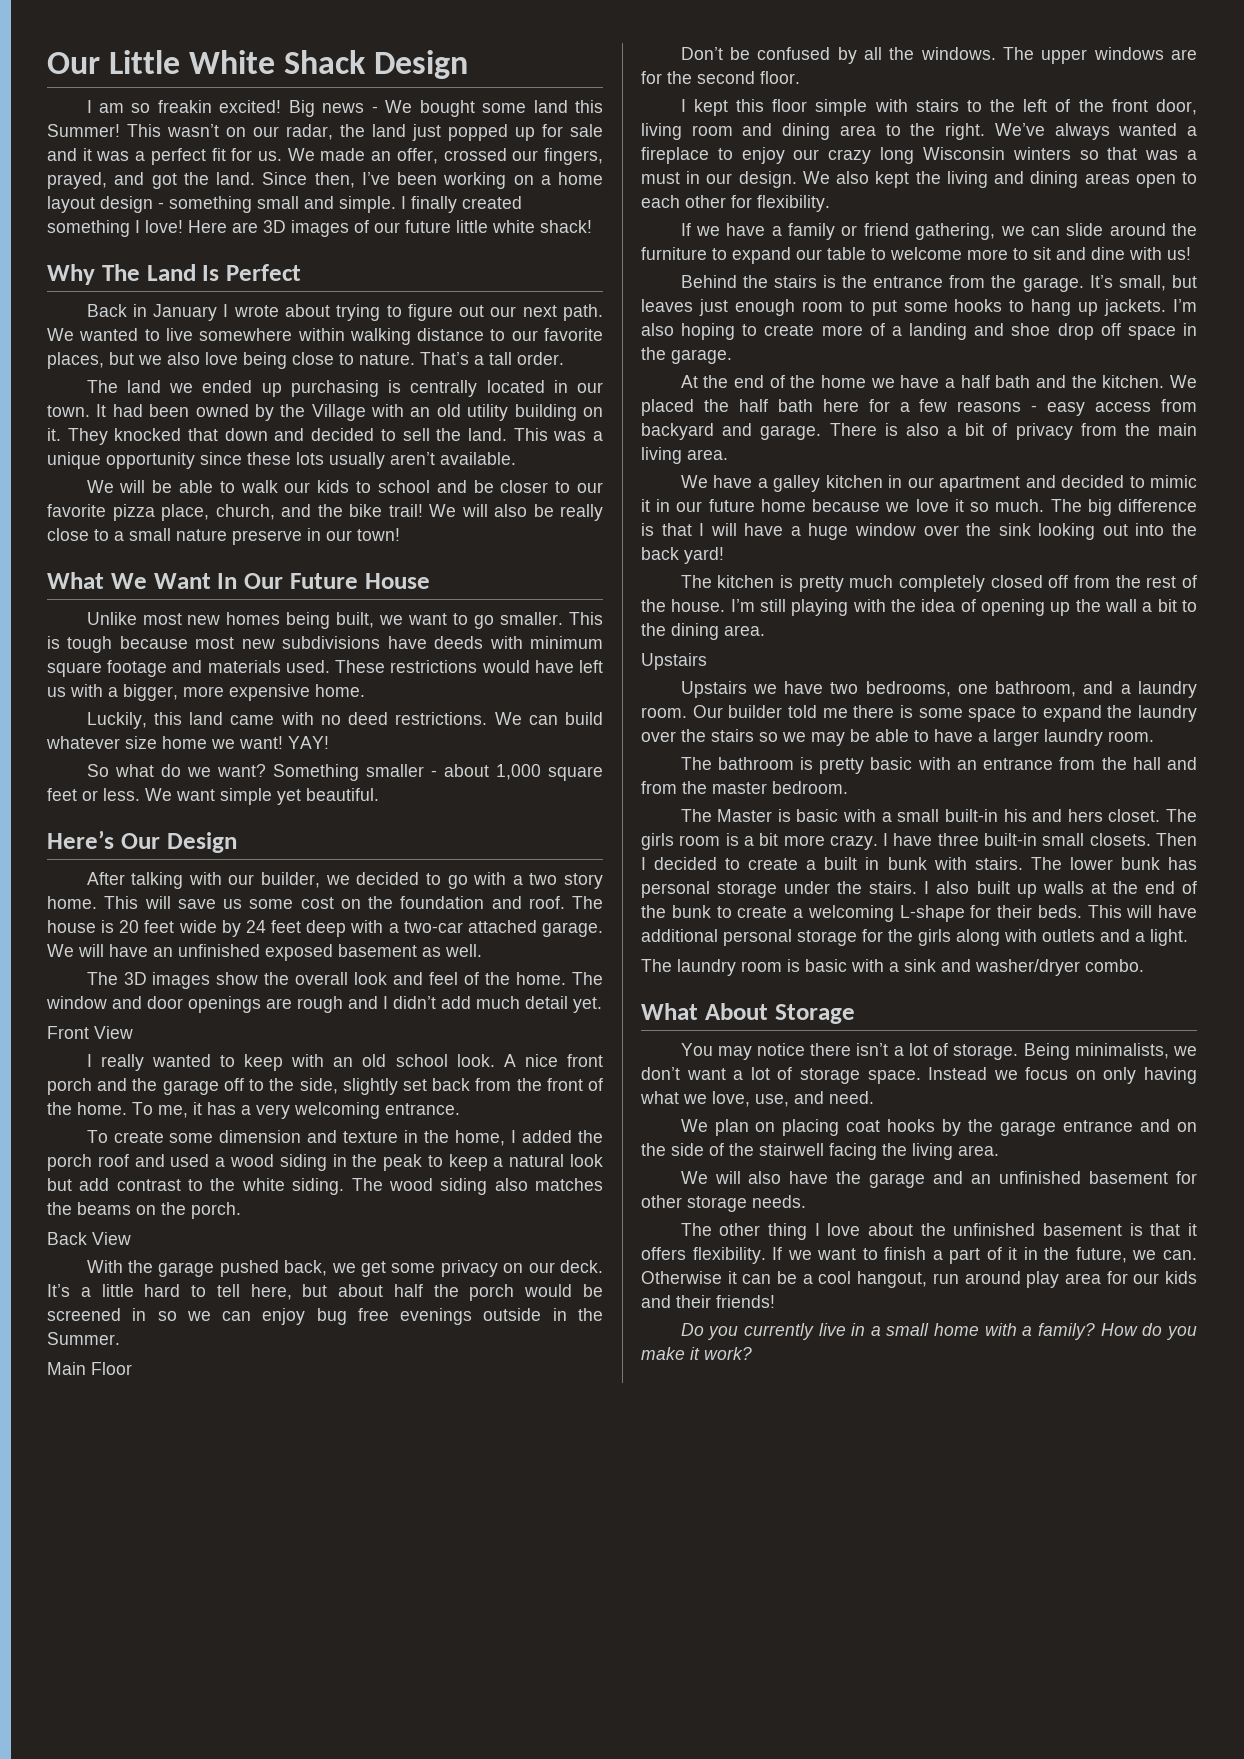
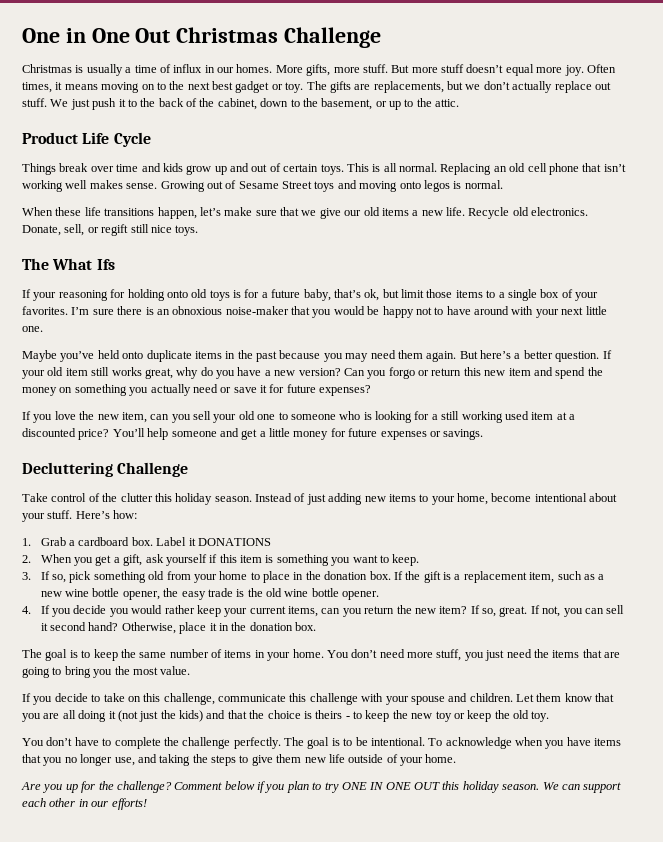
[47,50,469,79] [86,100,604,117] [47,124,603,141] [47,148,603,165] [47,172,603,189] [47,196,522,213] [47,220,592,237] [47,264,301,285] [86,304,603,321] [47,328,603,345] [47,352,564,369] [86,380,604,397] [47,404,603,421] [47,428,603,445] [47,452,516,469] [86,480,603,493] [47,504,603,521] [47,528,400,545] [47,572,430,589] [86,612,604,629] [47,636,604,653] [47,660,603,677] [47,684,365,701] [86,712,604,729] [46,736,329,749] [86,764,604,781] [47,788,379,805] [47,830,237,853] [86,872,603,889] [47,896,603,909] [47,920,603,937] [47,944,482,961] [86,972,604,989] [46,996,602,1013] [47,1026,133,1039] [86,1054,603,1071] [47,1078,603,1095] [47,1102,460,1119] [86,1130,604,1146] [47,1154,603,1171] [47,1178,604,1195] [47,1202,241,1219] [47,1232,131,1245] [86,1260,603,1277] [47,1284,603,1301] [47,1308,603,1325] [47,1332,120,1345] [47,1362,132,1375] [680,47,1197,64] [641,71,800,84] [680,99,1197,116] [641,123,1197,140] [641,147,1197,164] [641,171,1197,188] [641,195,830,212] [680,223,1197,240] [641,247,1191,264] [680,275,1197,292] [641,299,1197,316] [641,323,1197,340] [641,347,732,364] [680,375,1197,388] [641,399,1197,416] [641,423,1197,440] [641,447,728,464] [680,475,1197,492] [641,499,1197,516] [641,523,1197,540] [641,547,724,564] [680,575,1197,592] [641,599,1197,616] [641,623,765,640] [641,653,707,670] [680,681,1197,698] [641,705,1197,722] [641,729,1154,746] [680,757,1197,774] [641,781,848,794] [680,809,1197,822] [641,833,1197,850] [641,857,1197,870] [641,881,1197,898] [641,905,1197,922] [641,929,1188,946] [641,959,1144,976] [641,1003,855,1024] [680,1043,1197,1060] [641,1067,1197,1084] [640,1091,874,1107] [680,1119,1197,1136] [641,1143,999,1160] [680,1171,1197,1188] [641,1195,806,1212] [680,1223,1197,1240] [641,1247,1198,1264] [641,1271,1197,1288] [641,1295,775,1308] [680,1323,1197,1340] [641,1347,752,1360] Our Little White Shack Design // I am so freakin excited! Big news - We bought some land this Summer! This wasn’t on our radar, the land just popped up for sale and it was a perfect fit for us. We made an offer, crossed our fingers, prayed, and got the land. Since then, I’ve been working on a home layout design - something small and simple. I finally created something I love! Here are 3D images of our future little white shack! // Why The Land Is Perfect // Back in January I wrote about trying to figure out our next path. We wanted to live somewhere within walking distance to our favorite places, but we also love being close to nature. That’s a tall order. // The land we ended up purchasing is centrally located in our town. It had been owned by the Village with an old utility building on it. They knocked that down and decided to sell the land. This was a unique opportunity since these lots usually aren’t available. // We will be able to walk our kids to school and be closer to our favorite pizza place, church, and the bike trail! We will also be really close to a small nature preserve in our town! // What We Want In Our Future House // Unlike most new homes being built, we want to go smaller. This is tough because most new subdivisions have deeds with minimum square footage and materials used. These restrictions would have left us with a bigger, more expensive home. // Luckily, this land came with no deed restrictions. We can build whatever size home we want! YAY! // So what do we want? Something smaller - about 1,000 square feet or less. We want simple yet beautiful. // Here’s Our Design // After talking with our builder, we decided to go with a two story home. This will save us some cost on the foundation and roof. The house is 20 feet wide by 24 feet deep with a two-car attached garage. We will have an unfinished exposed basement as well. // The 3D images show the overall look and feel of the home. The window and door openings are rough and I didn’t add much detail yet. // Front View // I really wanted to keep with an old school look. A nice front porch and the garage off to the side, slightly set back from the front of the home. To me, it has a very welcoming entrance. // To create some dimension and texture in the home, I added the porch roof and used a wood siding in the peak to keep a natural look but add contrast to the white siding. The wood siding also matches the beams on the porch. // Back View // With the garage pushed back, we get some privacy on our deck. It’s a little hard to tell here, but about half the porch would be screened in so we can enjoy bug free evenings outside in the Summer. // Main Floor // Don’t be confused by all the windows. The upper windows are for the second floor. // I kept this floor simple with stairs to the left of the front door, living room and dining area to the right. We’ve always wanted a fireplace to enjoy our crazy long Wisconsin winters so that was a must in our design. We also kept the living and dining areas open to each other for flexibility. // If we have a family or friend gathering, we can slide around the furniture to expand our table to welcome more to sit and dine with us! // Behind the stairs is the entrance from the garage. It’s small, but leaves just enough room to put some hooks to hang up jackets. I’m also hoping to create more of a landing and shoe drop off space in the garage. // At the end of the home we have a half bath and the kitchen. We placed the half bath here for a few reasons - easy access from backyard and garage. There is also a bit of privacy from the main living area. // We have a galley kitchen in our apartment and decided to mimic it in our future home because we love it so much. The big difference is that I will have a huge window over the sink looking out into the back yard! // The kitchen is pretty much completely closed off from the rest of the house. I’m still playing with the idea of opening up the wall a bit to the dining area. // Upstairs // Upstairs we have two bedrooms, one bathroom, and a laundry room. Our builder told me there is some space to expand the laundry over the stairs so we may be able to have a larger laundry room. // The bathroom is pretty basic with an entrance from the hall and from the master bedroom. // The Master is basic with a small built-in his and hers closet. The girls room is a bit more crazy. I have three built-in small closets. Then I decided to create a built in bunk with stairs. The lower bunk has personal storage under the stairs. I also built up walls at the end of the bunk to create a welcoming L-shape for their beds. This will have additional personal storage for the girls along with outlets and a light. // The laundry room is basic with a sink and washer/dryer combo. // What About Storage // You may notice there isn’t a lot of storage. Being minimalists, we don’t want a lot of storage space. Instead we focus on only having what we love, use, and need. // We plan on placing coat hooks by the garage entrance and on the side of the stairwell facing the living area. // We will also have the garage and an unfinished basement for other storage needs. // The other thing I love about the unfinished basement is that it offers flexibility. If we want to finish a part of it in the future, we can. Otherwise it can be a cool hangout, run around play area for our kids and their friends! // Do you currently live in a small home with a family? How do you make it work? -> [22,27,382,48] [22,64,616,76] [22,81,611,93] [22,98,460,110] [22,132,151,147] [22,163,626,175] [22,180,503,192] [22,207,589,219] [22,224,199,236] [22,258,115,270] [22,289,598,301] [22,306,607,318] [22,326,43,332] [22,350,612,362] [22,367,603,379] [22,384,372,396] [22,411,575,423] [22,428,484,440] [22,462,189,477] [22,493,618,505] [22,510,138,522] [22,537,271,546] [22,554,420,566] [22,571,605,583] [40,588,380,600] [22,605,625,617] [40,622,317,634] [22,649,620,661] [22,666,191,678] [22,693,615,705] [22,710,550,722] [22,737,622,749] [22,754,457,766] [21,781,622,793] [22,798,147,810] One in One Out Christmas Challenge // Christmas is usually a time of influx in our homes. More gifts, more stuff. But more stuff doesn’t equal more joy. Often times, it means moving on to the next best gadget or toy. The gifts are replacements, but we don’t actually replace out stuff. We just push it to the back of the cabinet, down to the basement, or up to the attic. // Product Life Cycle // Things break over time and kids grow up and out of certain toys. This is all normal. Replacing an old cell phone that isn’t working well makes sense. Growing out of Sesame Street toys and moving onto legos is normal. // When these life transitions happen, let’s make sure that we give our old items a new life. Recycle old electronics. Donate, sell, or regift still nice toys. // The What Ifs // If your reasoning for holding onto old toys is for a future baby, that’s ok, but limit those items to a single box of your favorites. I’m sure there is an obnoxious noise-maker that you would be happy not to have around with your next little one. // Maybe you’ve held onto duplicate items in the past because you may need them again. But here’s a better question. If your old item still works great, why do you have a new version? Can you forgo or return this new item and spend the money on something you actually need or save it for future expenses? // If you love the new item, can you sell your old one to someone who is looking for a still working used item at a discounted price? You’ll help someone and get a little money for future expenses or savings. // Decluttering Challenge // Take control of the clutter this holiday season. Instead of just adding new items to your home, become intentional about your stuff. Here’s how: // 1. Grab a cardboard box. Label it DONATIONS // 2. When you get a gift, ask yourself if this item is something you want to keep. // 3. If so, pick something old from your home to place in the donation box. If the gift is a replacement item, such as a new wine bottle opener, the easy trade is the old wine bottle opener. // 4. If you decide you would rather keep your current items, can you return the new item? If so, great. If not, you can sell it second hand? Otherwise, place it in the donation box. // The goal is to keep the same number of items in your home. You don’t need more stuff, you just need the items that are going to bring you the most value. // If you decide to take on this challenge, communicate this challenge with your spouse and children. Let them know that you are all doing it (not just the kids) and that the choice is theirs - to keep the new toy or keep the old toy. // You don’t have to complete the challenge perfectly. The goal is to be intentional. To acknowledge when you have items that you no longer use, and taking the steps to give them new life outside of your home. // Are you up for the challenge? Comment below if you plan to try ONE IN ONE OUT this holiday season. We can support each other in our efforts!

